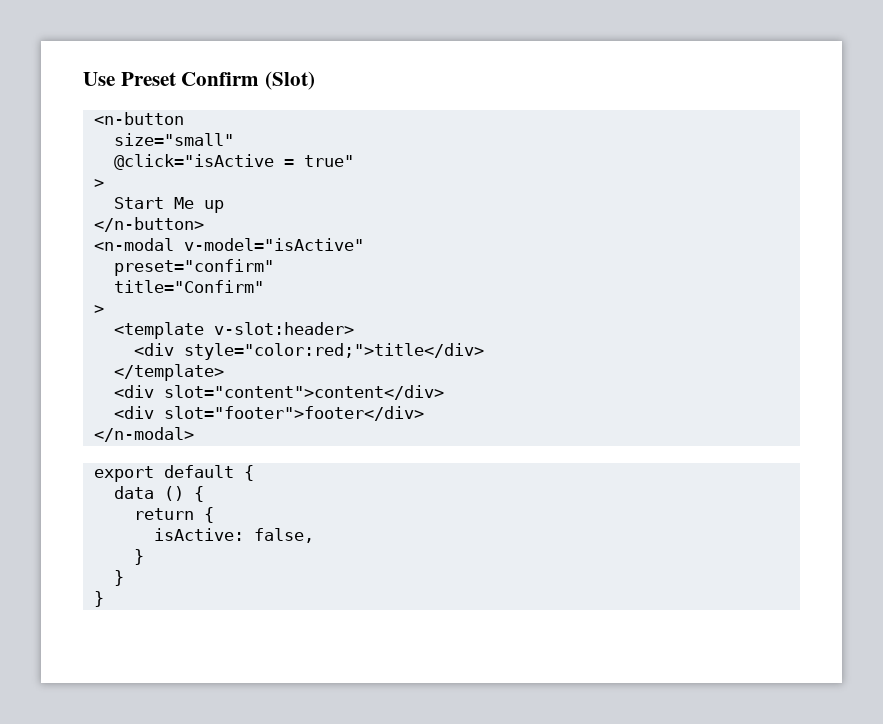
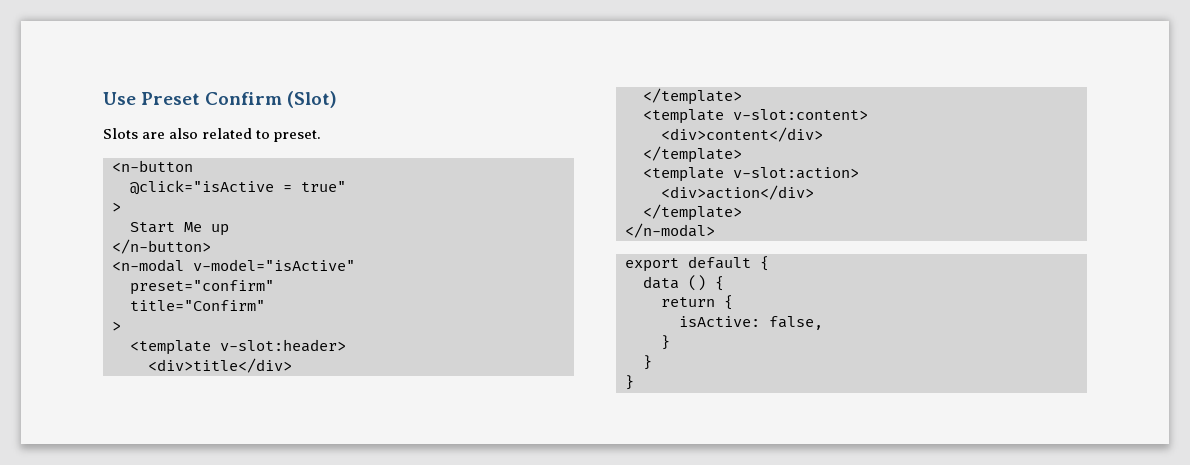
(316, 80) none -> [103,128,322,142] // Slots are also related to preset.
[113,133,234,146] // size="small" -> (193, 166) none
[133,343,484,360] [113,364,224,381] [113,385,444,400] [113,406,424,421] <div style="color:red;">title</div> // </template> // <div slot="content">content</div> // <div slot="footer">footer</div> -> [148,358,292,373] [643,88,742,105] [643,109,868,124] [661,127,823,142] [643,146,742,163] [643,167,859,182] [661,185,814,200] [643,204,742,221] <div>title</div> // </template> // <template v-slot:content> // <div>content</div> // </template> // <template v-slot:action> // <div>action</div> // </template>

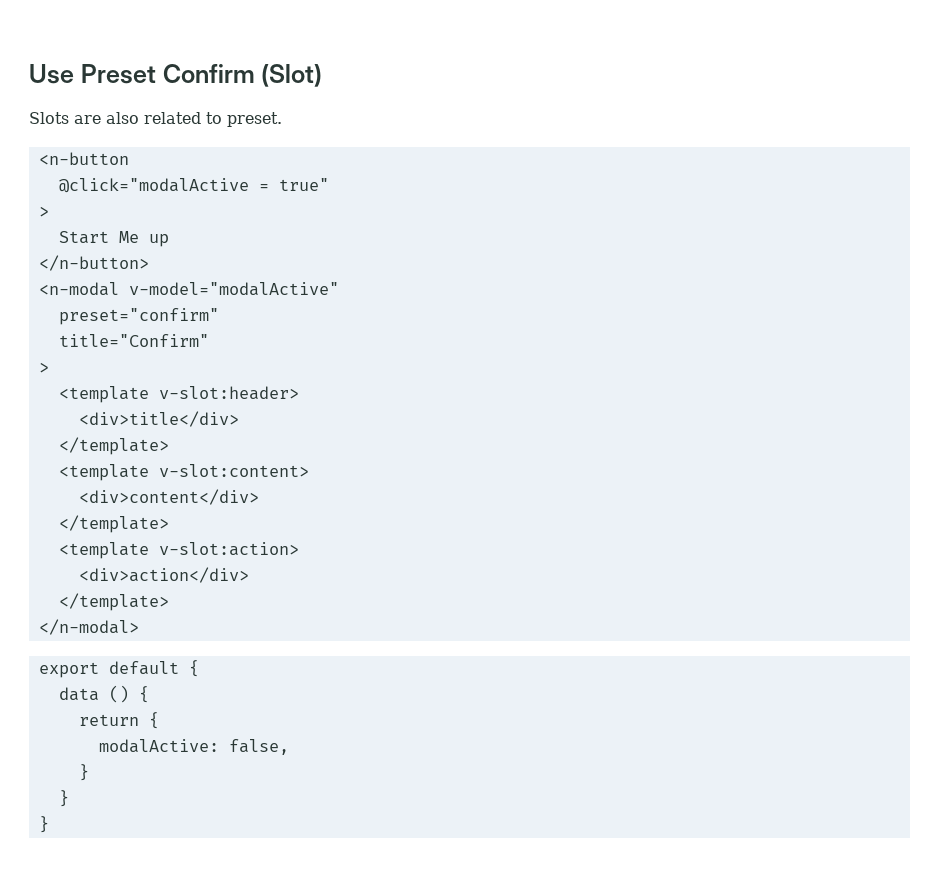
[130,180,274,195] @click="isActive -> [58,178,249,193] @click="modalActive
[193,259,355,271] v-model="isActive" -> [128,282,339,296] v-model="modalActive"
[679,316,760,327] isActive: -> [98,739,219,753] modalActive:

